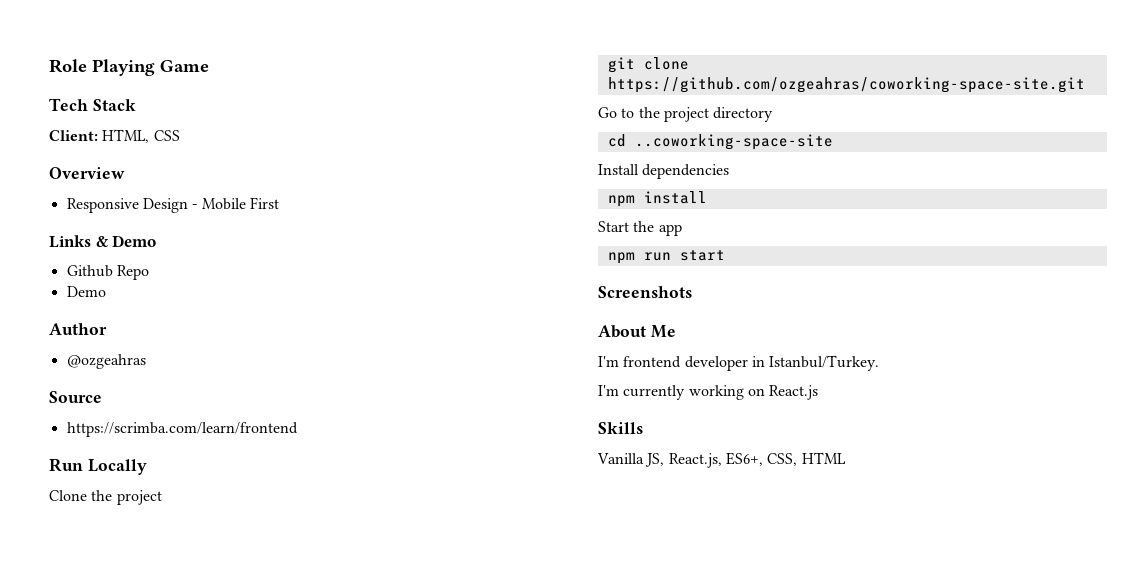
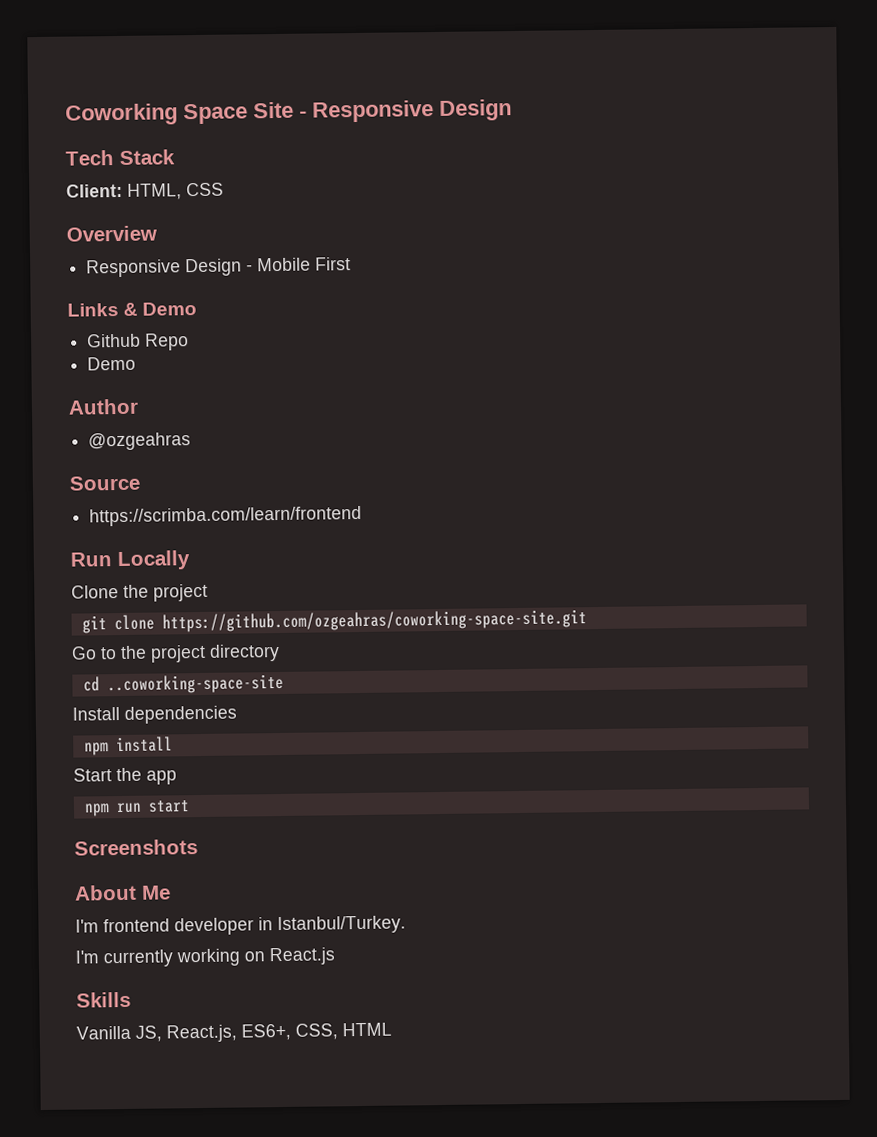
[49,59,209,76] Role Playing Game -> [65,99,512,126] Coworking Space Site - Responsive Design

